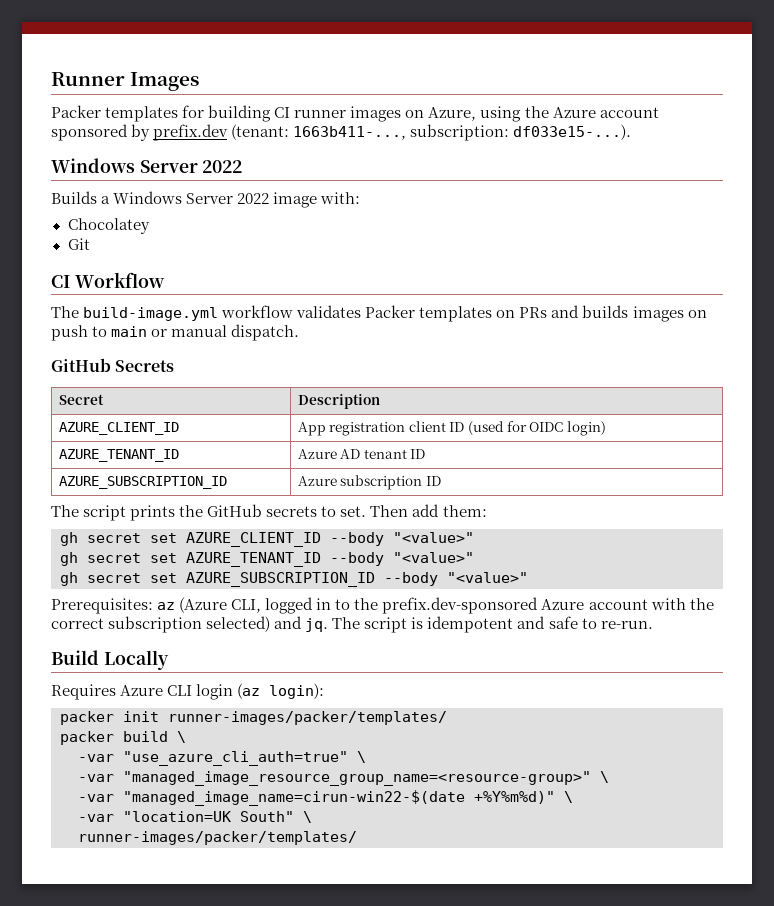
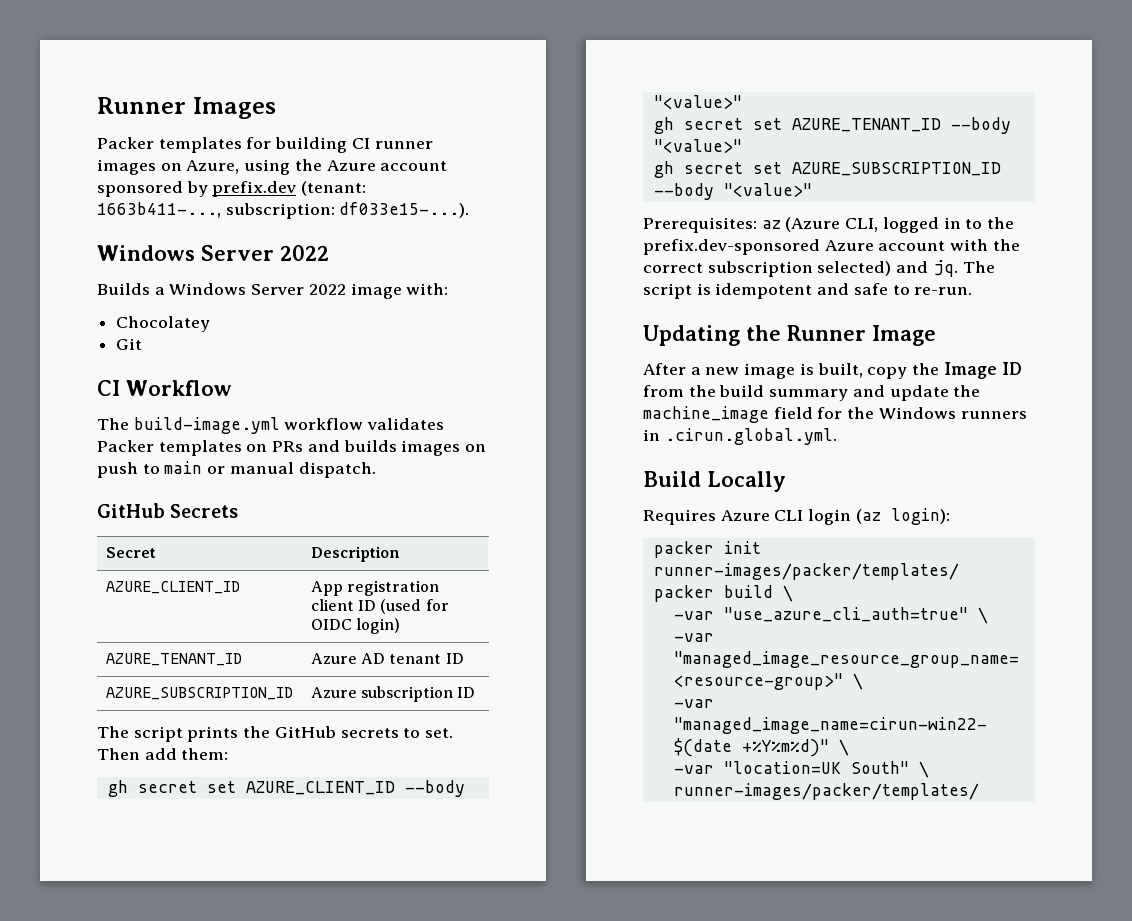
(653, 625) none -> [643,325,936,346] [643,362,1022,379] [643,385,981,401] [643,406,1027,423] [643,428,837,445] // Updating the Runner Image // After a new image is built, copy the Image ID from the build summary and update the machine_image field for the Windows runners in .cirun.global.yml.

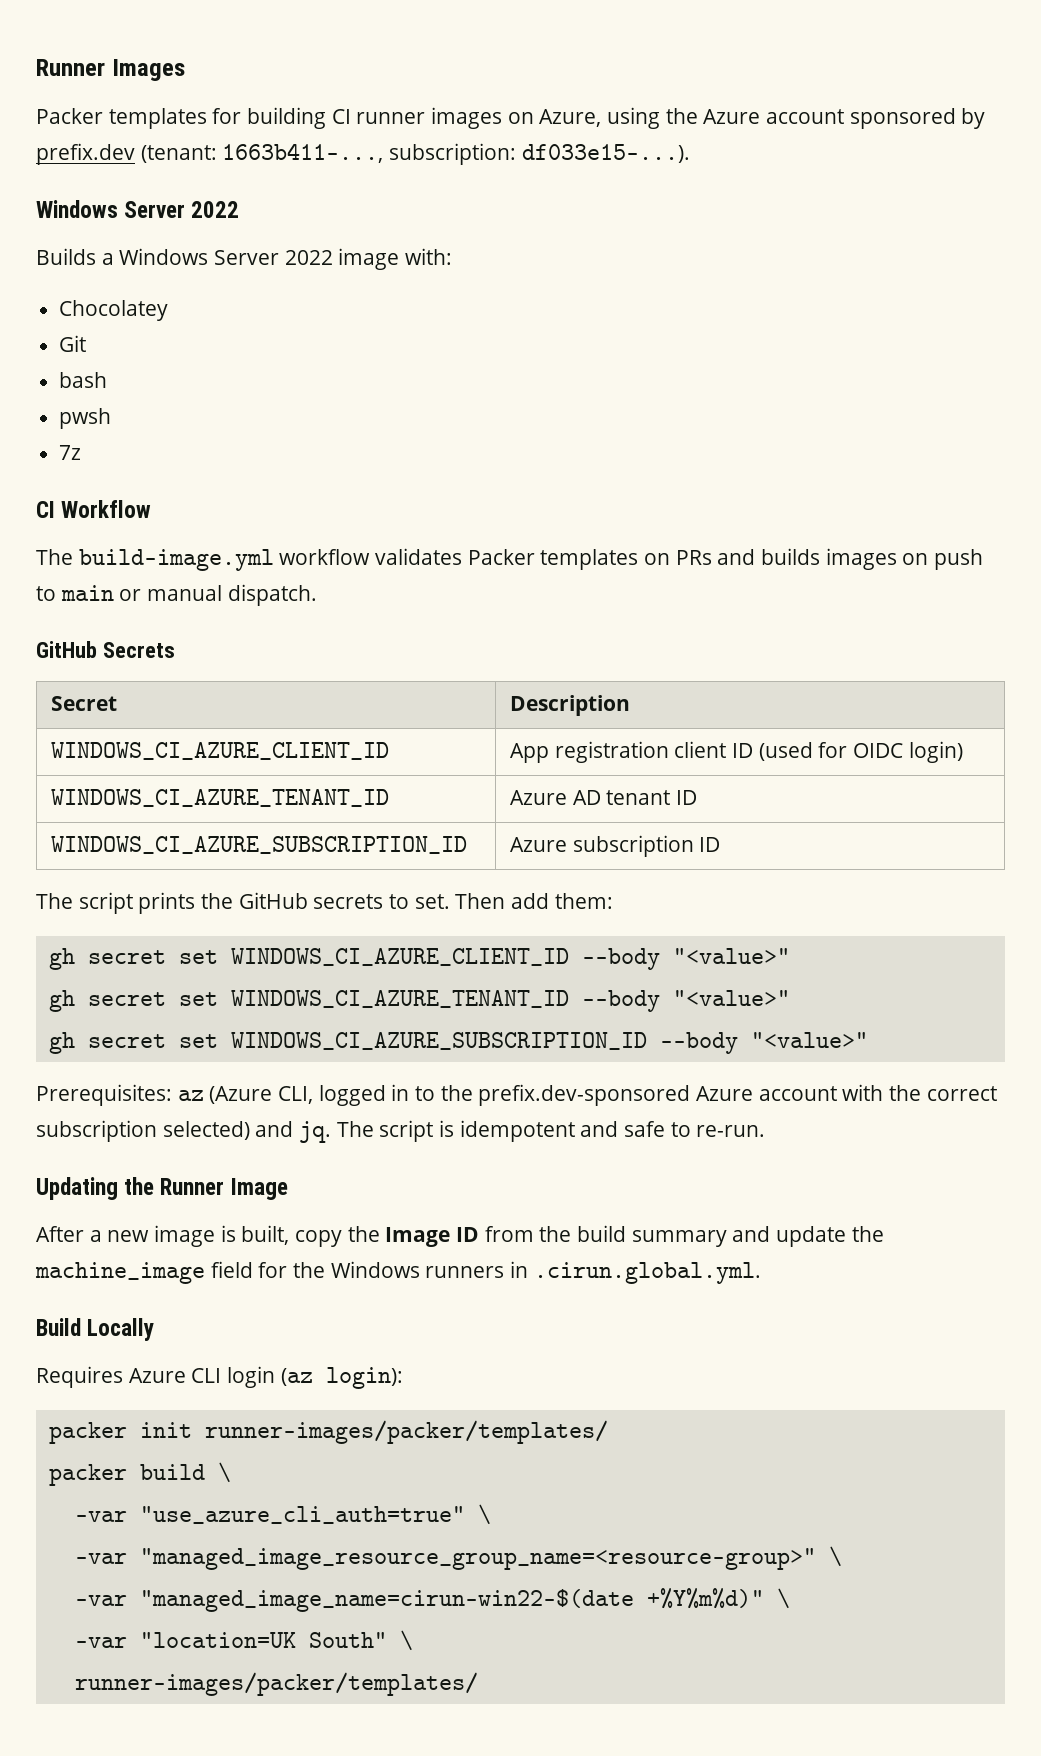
(143, 344) none -> [59,372,108,388] [59,408,112,429] [59,445,82,460] // bash // pwsh // 7z
[105,581,240,594] AZURE_CLIENT_ID -> [51,742,390,760] WINDOWS_CI_AZURE_CLIENT_ID
[105,653,242,666] AZURE_TENANT_ID -> [51,789,390,807] WINDOWS_CI_AZURE_TENANT_ID
[105,687,293,700] AZURE_SUBSCRIPTION_ID -> [51,836,468,854] WINDOWS_CI_AZURE_SUBSCRIPTION_ID
[245,780,465,797] [653,95,742,109] [653,117,1011,134] [653,139,742,153] [653,161,1001,178] AZURE_CLIENT_ID --body "<value>" // gh secret set AZURE_TENANT_ID --body "<value>" // gh secret set AZURE_SUBSCRIPTION_ID -> [230,948,790,970] [48,990,790,1012] [48,1032,647,1054] WINDOWS_CI_AZURE_CLIENT_ID --body "<value>" // gh secret set WINDOWS_CI_AZURE_TENANT_ID --body "<value>" // gh secret set WINDOWS_CI_AZURE_SUBSCRIPTION_ID

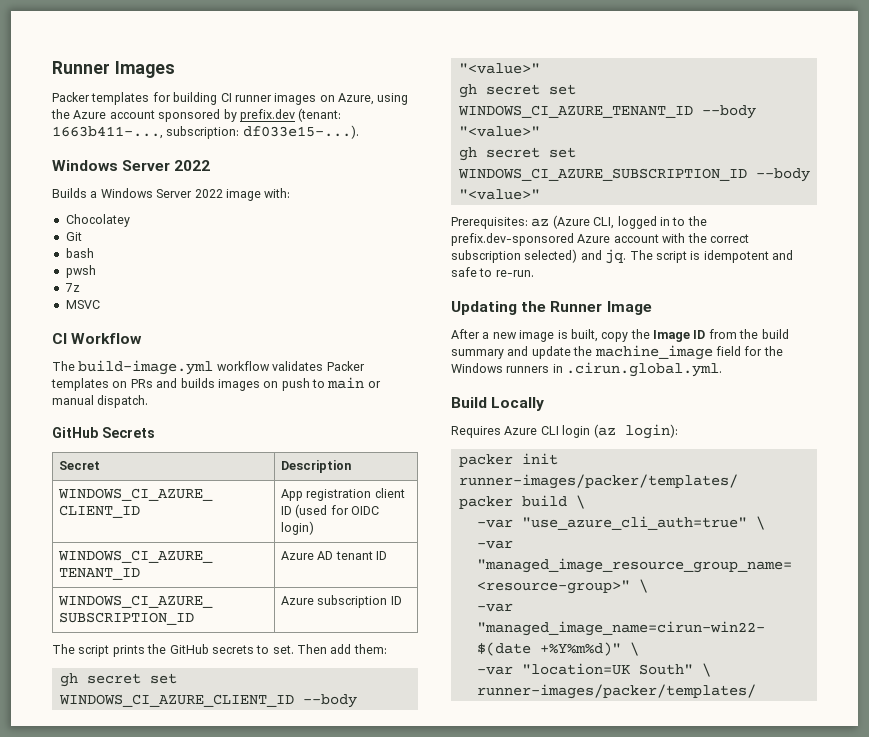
(82, 452) none -> [65,300,100,309] // MSVC

